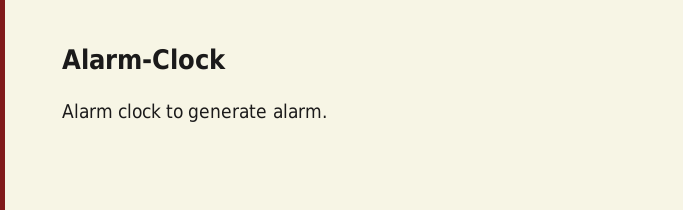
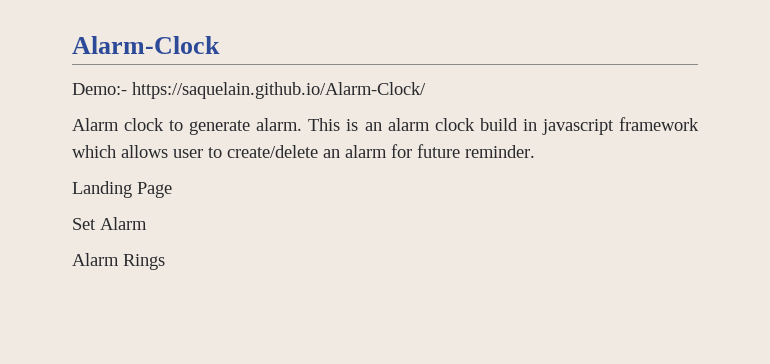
(226, 59) none -> [72,82,426,99] // Demo:- https://saquelain.github.io/Alarm-Clock/
(327, 111) none -> [308,117,700,135] [72,144,535,158] [72,181,172,198] [72,217,147,230] [72,253,165,270] This is an alarm clock build in javascript framework which allows user to create/delete an alarm for future reminder. // Landing Page // Set Alarm // Alarm Rings

